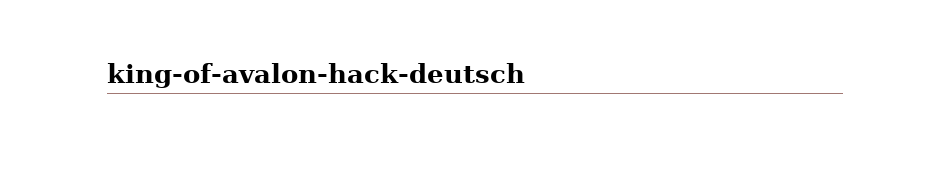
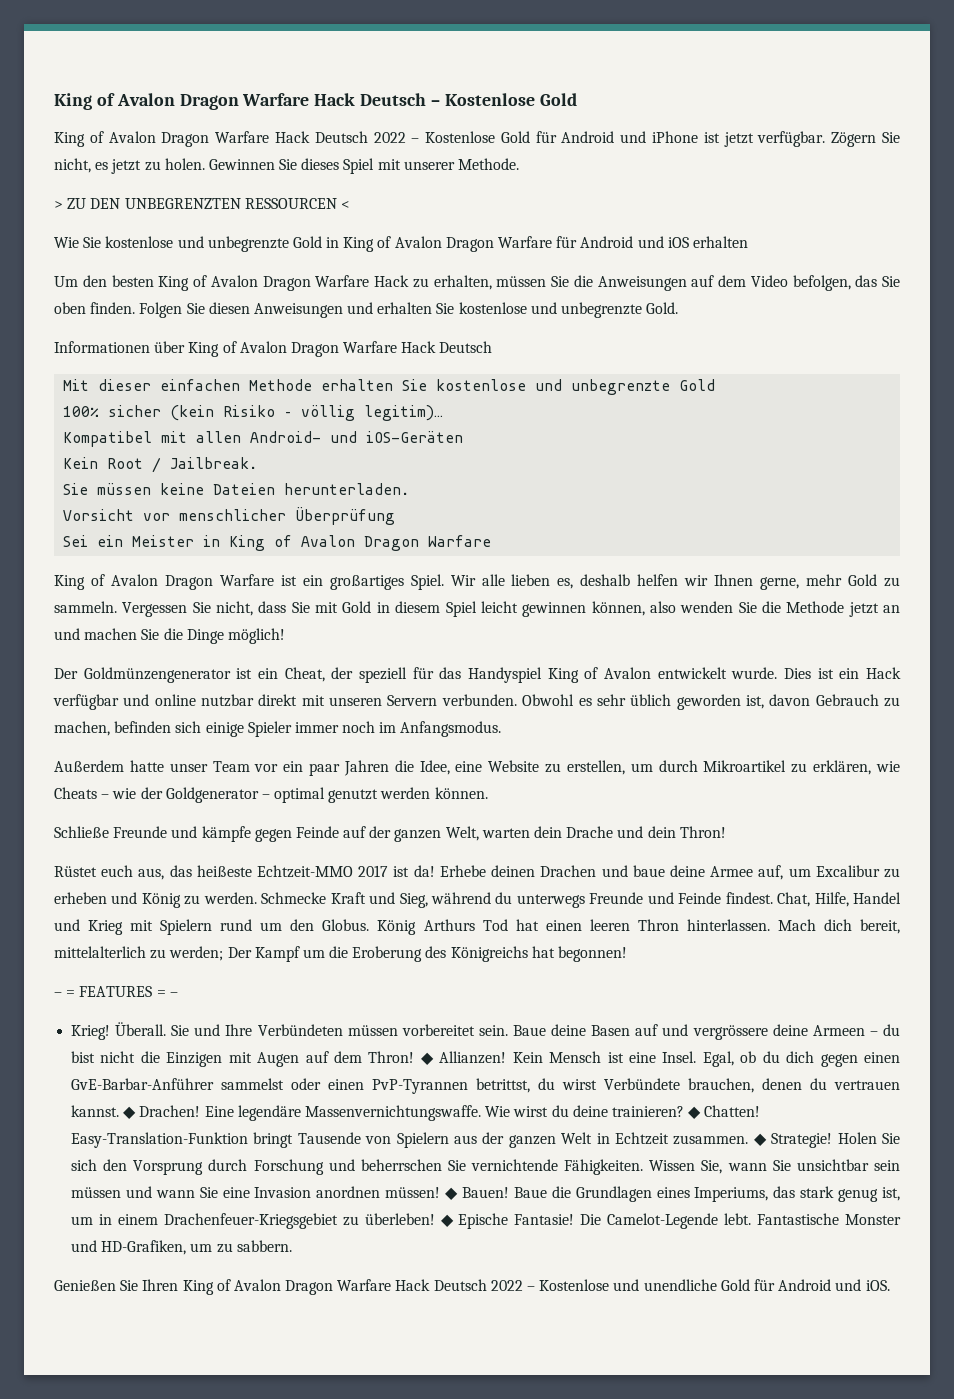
[107,63,525,88] king-of-avalon-hack-deutsch -> [54,93,577,110] [54,131,900,147] [54,158,520,174] [54,198,350,209] [54,236,748,252] [54,275,900,291] [54,302,679,318] [54,341,493,357] [63,379,716,395] [63,405,444,421] [63,431,464,447] [63,457,258,473] [63,483,410,495] [63,507,396,525] [63,535,492,551] [54,574,901,590] [54,601,901,617] [54,628,285,644] [54,667,901,683] [53,694,901,710] [54,721,502,737] [54,760,901,776] [54,787,488,803] [54,826,726,842] [54,865,900,880] [54,892,902,908] [54,919,900,935] [54,946,628,962] [54,986,178,997] [71,1022,901,1040] [71,1051,901,1067] [71,1078,900,1094] [71,1105,761,1121] [71,1132,900,1148] [71,1159,900,1175] [71,1186,900,1202] [71,1213,902,1229] [71,1240,292,1255] [54,1279,890,1295] King of Avalon Dragon Warfare Hack Deutsch – Kostenlose Gold // King of Avalon Dragon Warfare Hack Deutsch 2022 – Kostenlose Gold für Android und iPhone ist jetzt verfügbar. Zögern Sie nicht, es jetzt zu holen. Gewinnen Sie dieses Spiel mit unserer Methode. // > ZU DEN UNBEGRENZTEN RESSOURCEN < // Wie Sie kostenlose und unbegrenzte Gold in King of Avalon Dragon Warfare für Android und iOS erhalten // Um den besten King of Avalon Dragon Warfare Hack zu erhalten, müssen Sie die Anweisungen auf dem Video befolgen, das Sie oben finden. Folgen Sie diesen Anweisungen und erhalten Sie kostenlose und unbegrenzte Gold. // Informationen über King of Avalon Dragon Warfare Hack Deutsch // Mit dieser einfachen Methode erhalten Sie kostenlose und unbegrenzte Gold // 100% sicher (kein Risiko – völlig legitim)… // Kompatibel mit allen Android- und iOS-Geräten // Kein Root / Jailbreak. // Sie müssen keine Dateien herunterladen. // Vorsicht vor menschlicher Überprüfung // Sei ein Meister in King of Avalon Dragon Warfare // King of Avalon Dragon Warfare ist ein großartiges Spiel. Wir alle lieben es, deshalb helfen wir Ihnen gerne, mehr Gold zu sammeln. Vergessen Sie nicht, dass Sie mit Gold in diesem Spiel leicht gewinnen können, also wenden Sie die Methode jetzt an und machen Sie die Dinge möglich! // Der Goldmünzengenerator ist ein Cheat, der speziell für das Handyspiel King of Avalon entwickelt wurde. Dies ist ein Hack verfügbar und online nutzbar direkt mit unseren Servern verbunden. Obwohl es sehr üblich geworden ist, davon Gebrauch zu machen, befinden sich einige Spieler immer noch im Anfangsmodus. // Außerdem hatte unser Team vor ein paar Jahren die Idee, eine Website zu erstellen, um durch Mikroartikel zu erklären, wie Cheats – wie der Goldgenerator – optimal genutzt werden können. // Schließe Freunde und kämpfe gegen Feinde auf der ganzen Welt, warten dein Drache und dein Thron! // Rüstet euch aus, das heißeste Echtzeit-MMO 2017 ist da! Erhebe deinen Drachen und baue deine Armee auf, um Excalibur zu erheben und König zu werden. Schmecke Kraft und Sieg, während du unterwegs Freunde und Feinde findest. Chat, Hilfe, Handel und Krieg mit Spielern rund um den Globus. König Arthurs Tod hat einen leeren Thron hinterlassen. Mach dich bereit, mittelalterlich zu werden; Der Kampf um die Eroberung des Königreichs hat begonnen! // – = FEATURES = – // Krieg! Überall. Sie und Ihre Verbündeten müssen vorbereitet sein. Baue deine Basen auf und vergrössere deine Armeen – du bist nicht die Einzigen mit Augen auf dem Thron! ◆ Allianzen! Kein Mensch ist eine Insel. Egal, ob du dich gegen einen GvE-Barbar-Anführer sammelst oder einen PvP-Tyrannen betrittst, du wirst Verbündete brauchen, denen du vertrauen kannst. ◆ Drachen! Eine legendäre Massenvernichtungswaffe. Wie wirst du deine trainieren? ◆ Chatten! Easy-Translation-Funktion bringt Tausende von Spielern aus der ganzen Welt in Echtzeit zusammen. ◆ Strategie! Holen Sie sich den Vorsprung durch Forschung und beherrschen Sie vernichtende Fähigkeiten. Wissen Sie, wann Sie unsichtbar sein müssen und wann Sie eine Invasion anordnen müssen! ◆ Bauen! Baue die Grundlagen eines Imperiums, das stark genug ist, um in einem Drachenfeuer-Kriegsgebiet zu überleben! ◆ Epische Fantasie! Die Camelot-Legende lebt. Fantastische Monster und HD-Grafiken, um zu sabbern. // Genießen Sie Ihren King of Avalon Dragon Warfare Hack Deutsch 2022 – Kostenlose und unendliche Gold für Android und iOS.

